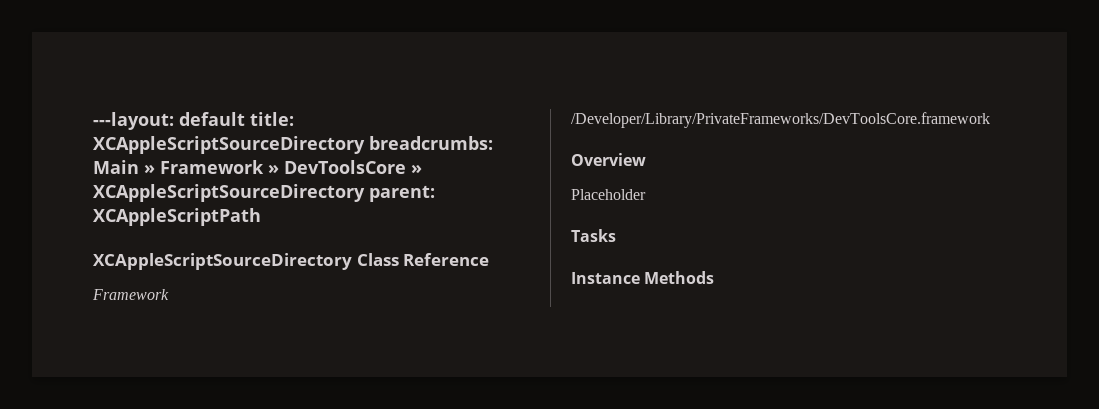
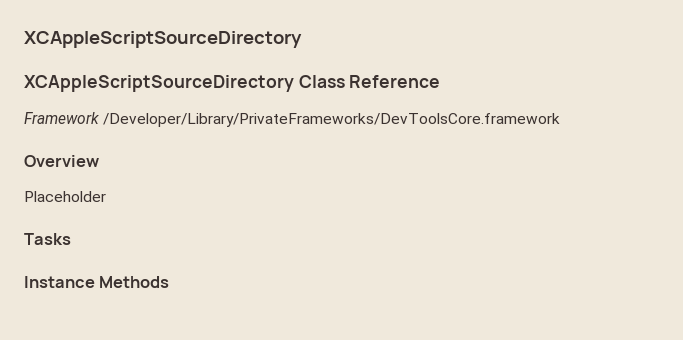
[93,112,294,130] [93,136,493,154] [93,160,422,174] [93,184,435,202] [93,208,261,226] ---layout: default title: XCAppleScriptSourceDirectory breadcrumbs: Main » Framework » DevToolsCore » XCAppleScriptSourceDirectory parent: XCAppleScriptPath -> [24,31,302,48] XCAppleScriptSourceDirectory

